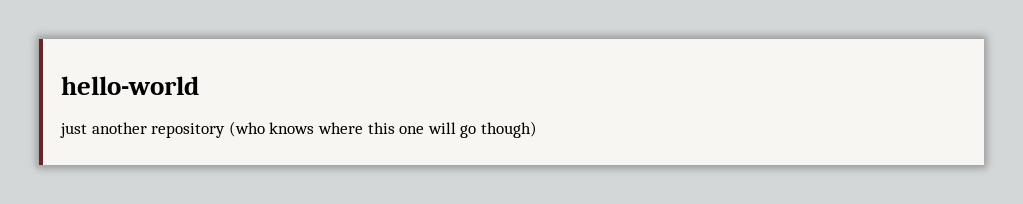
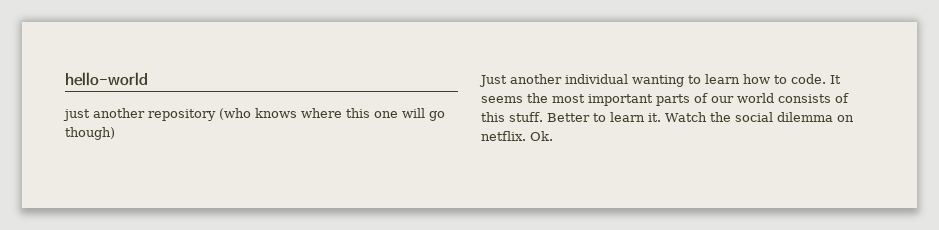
(537, 129) none -> [479,74,841,87] [481,93,849,106] [481,112,854,122] [481,131,553,141] // Just another individual wanting to learn how to code. It seems the most important parts of our world consists of this stuff. Better to learn it. Watch the social dilemma on netflix. Ok.

